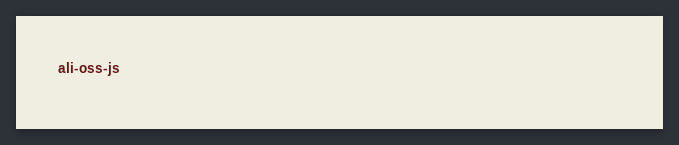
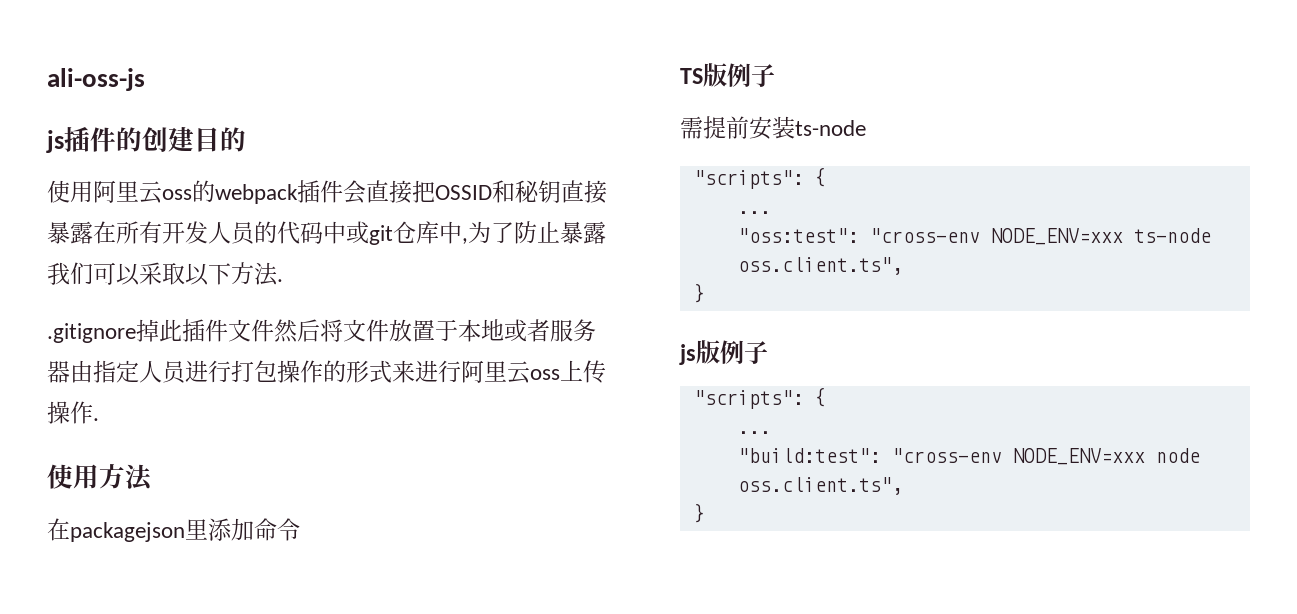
(120, 69) none -> [46,126,246,153] [47,180,607,204] [47,221,606,245] [47,262,283,286] [47,319,596,343] [47,360,606,384] [47,401,99,424] [47,464,153,491] [47,518,300,542] [680,63,775,87] [680,116,866,140] [693,167,826,189] [737,211,771,214] [737,228,1211,245] [737,257,903,275] [693,283,705,303] [679,340,768,365] [693,387,826,409] [737,431,771,434] [737,448,1200,465] [737,477,903,495] [693,503,705,523] // js插件的创建目的 // 使用阿里云oss的webpack插件会直接把OSSID和秘钥直接暴露在所有开发人员的代码中或git仓库中,为了防止暴露我们可以采取以下方法. // .gitignore掉此插件文件然后将文件放置于本地或者服务器由指定人员进行打包操作的形式来进行阿里云oss上传操作. // 使用方法 // 在packagejson里添加命令 // TS版例子 // 需提前安装ts-node // "scripts": { // ... // "oss:test": "cross-env NODE_ENV=xxx ts-node oss.client.ts", // } // js版例子 // "scripts": { // ... // "build:test": "cross-env NODE_ENV=xxx node oss.client.ts", // }

